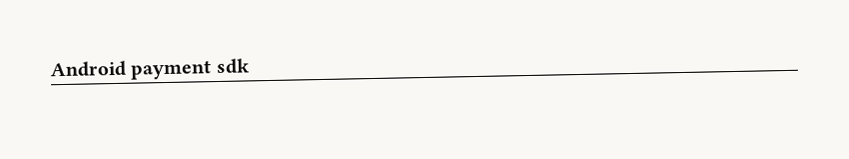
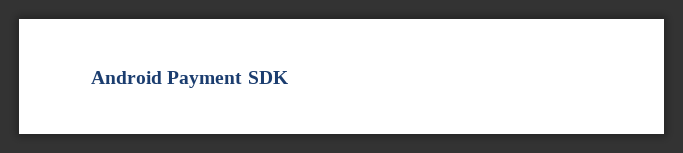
[130,58,250,80] payment sdk -> [167,71,289,88] Payment SDK

